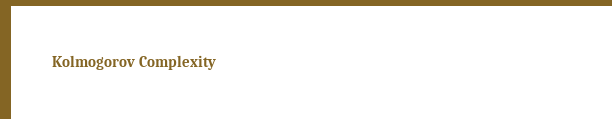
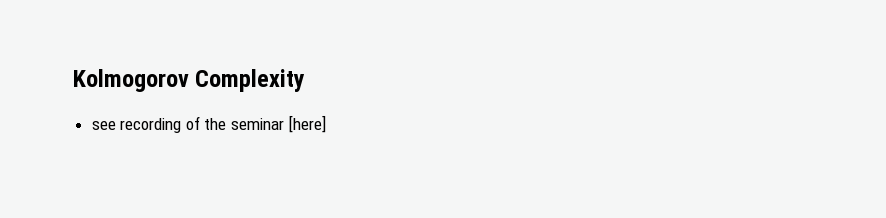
(217, 62) none -> [91,115,326,133] // see recording of the seminar [here]

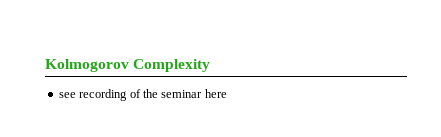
[288,115,326,133] [here] -> [204,89,227,98] here

